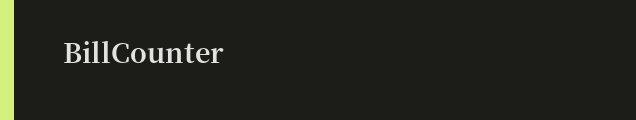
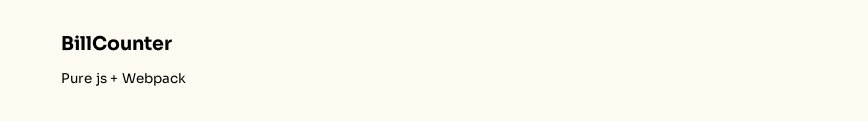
(224, 51) none -> [61,72,186,86] // Pure js + Webpack

